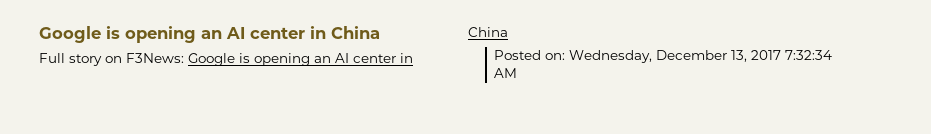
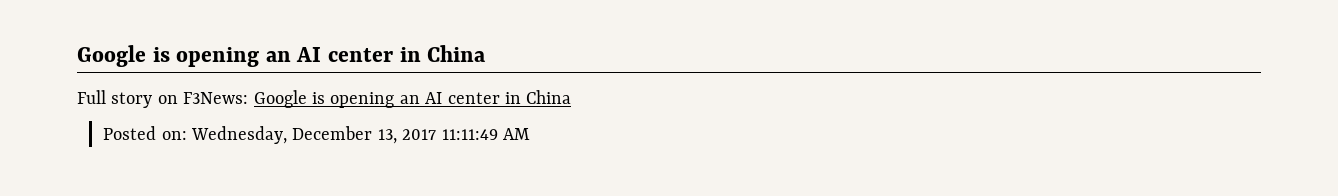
[785,50,833,60] 7:32:34 -> [441,129,498,140] 11:11:49

